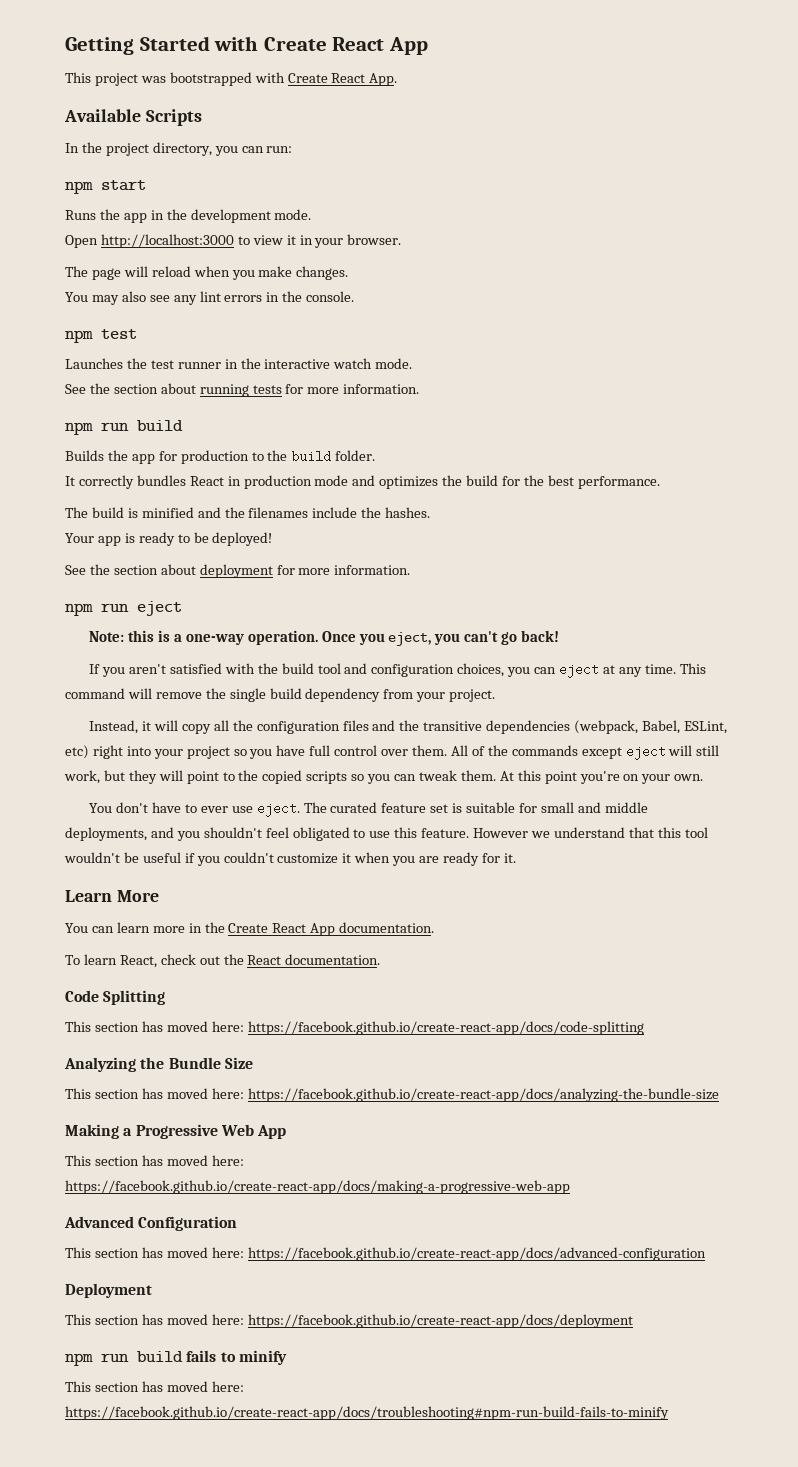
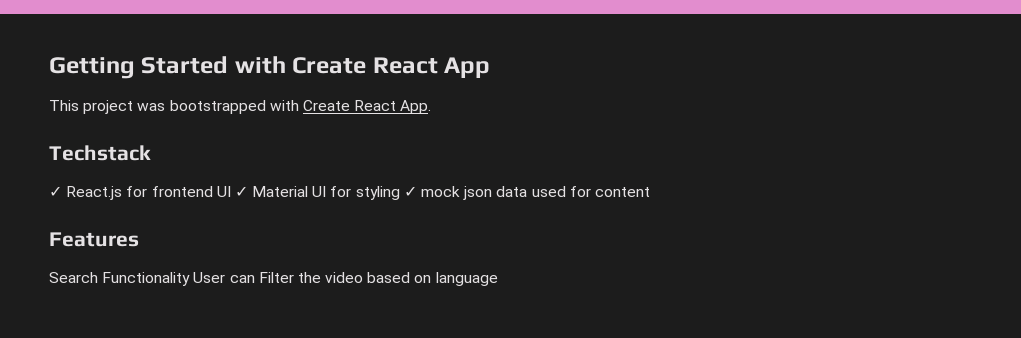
[64,109,202,126] [65,142,293,156] [65,180,146,194] [65,209,312,223] [65,234,402,248] [65,266,349,280] [65,291,355,305] [65,329,137,343] [65,358,413,369] [65,383,420,397] [65,420,183,435] [65,450,376,464] [65,475,660,489] [65,507,431,518] [65,532,273,546] [65,564,411,578] [65,601,182,616] [89,630,560,646] [89,663,706,678] [65,688,496,702] [89,720,727,734] [65,745,720,760] [64,770,704,784] [89,802,648,817] [65,827,708,841] [64,852,516,866] [65,890,159,902] [65,922,435,936] [65,954,381,968] [65,990,166,1005] [65,1021,644,1035] [64,1057,253,1072] [65,1088,719,1102] [65,1124,287,1139] [65,1155,244,1166] [65,1180,570,1194] [64,1216,238,1231] [65,1247,706,1261] [65,1283,152,1298] [65,1314,633,1328] [65,1350,287,1366] [65,1381,244,1392] [65,1406,669,1420] Available Scripts // In the project directory, you can run: // npm start // Runs the app in the development mode. // Open http://localhost:3000 to view it in your browser. // The page will reload when you make changes. // You may also see any lint errors in the console. // npm test // Launches the test runner in the interactive watch mode. // See the section about running tests for more information. // npm run build // Builds the app for production to the build folder. // It correctly bundles React in production mode and optimizes the build for the best performance. // The build is minified and the filenames include the hashes. // Your app is ready to be deployed! // See the section about deployment for more information. // npm run eject // Note: this is a one-way operation. Once you eject, you can't go back! // If you aren't satisfied with the build tool and configuration choices, you can eject at any time. This command will remove the single build dependency from your project. // Instead, it will copy all the configuration files and the transitive dependencies (webpack, Babel, ESLint, etc) right into your project so you have full control over them. All of the commands except eject will still work, but they will point to the copied scripts so you can tweak them. At this point you're on your own. // You don't have to ever use eject. The curated feature set is suitable for small and middle deployments, and you shouldn't feel obligated to use this feature. However we understand that this tool wouldn't be useful if you couldn't customize it when you are ready for it. // Learn More // You can learn more in the Create React App documentation. // To learn React, check out the React documentation. // Code Splitting // This section has moved here: https://facebook.github.io/create-react-app/docs/code-splitting // Analyzing the Bundle Size // This section has moved here: https://facebook.github.io/create-react-app/docs/analyzing-the-bundle-size // Making a Progressive Web App // This section has moved here: https://facebook.github.io/create-react-app/docs/making-a-progressive-web-app // Advanced Configuration // This section has moved here: https://facebook.github.io/create-react-app/docs/advanced-configuration // Deployment // This section has moved here: https://facebook.github.io/create-react-app/docs/deployment // npm run build fails to minify // This section has moved here: https://facebook.github.io/create-react-app/docs/troubleshooting#npm-run-build-fails-to-minify -> [49,145,151,161] [49,186,650,200] [49,232,139,247] [49,272,498,286] Techstack // ✓ React.js for frontend UI ✓ Material UI for styling ✓ mock json data used for content // Features // Search Functionality User can Filter the video based on language

